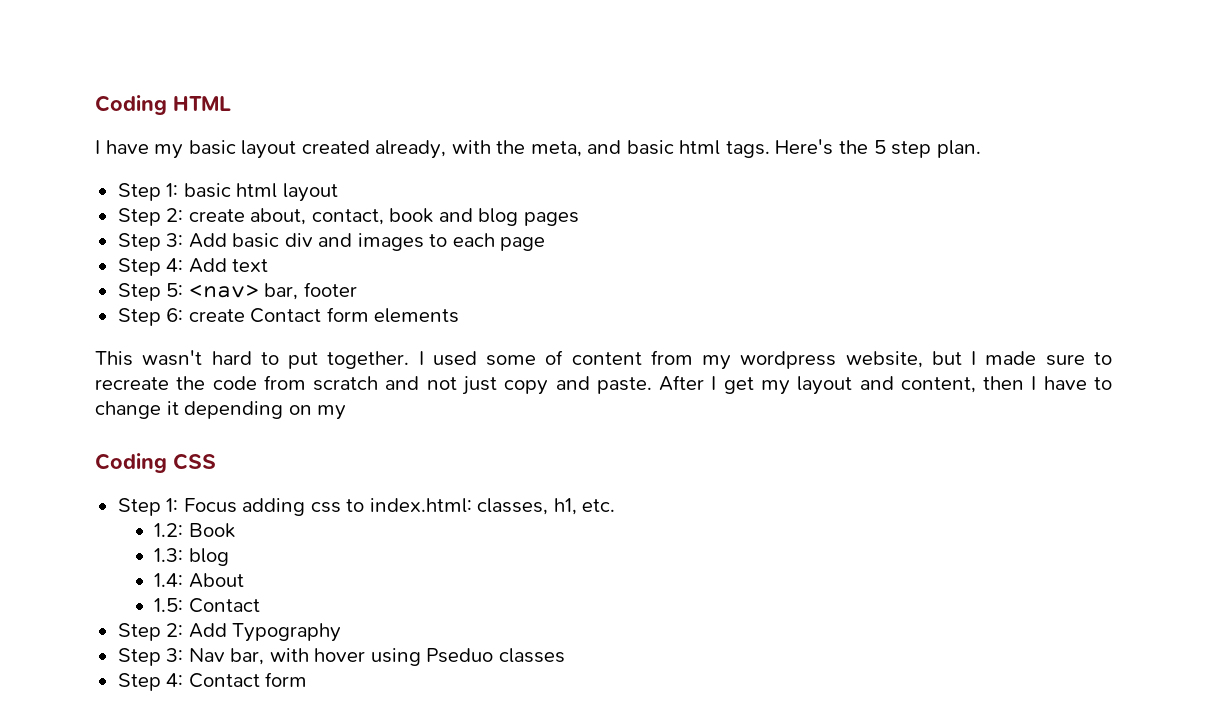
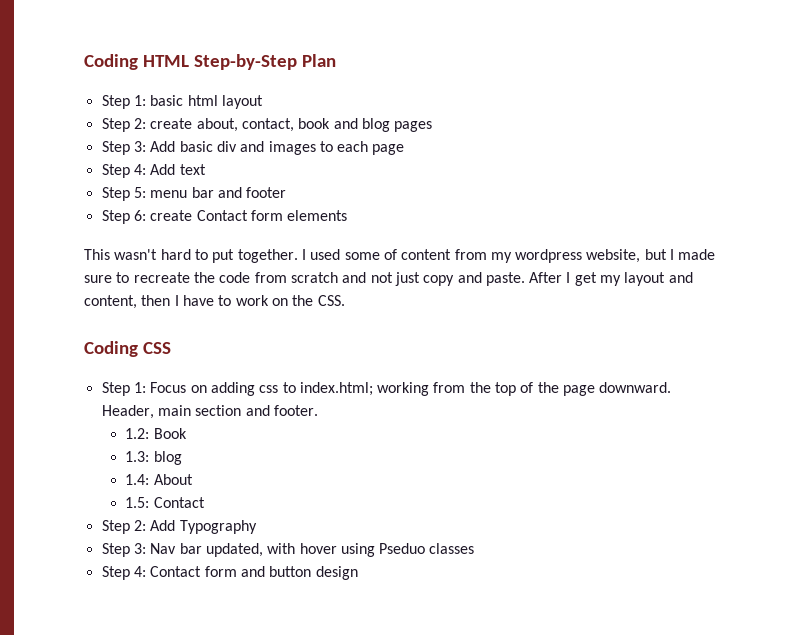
[95,139,981,159] // I have my basic layout created already, with the meta, and basic html tags. Here's the 5 step plan. -> [193,54,336,70] Step-by-Step Plan
[188,283,299,300] <nav> bar, -> [150,187,242,198] menu bar and
[95,401,347,420] change it depending on my -> [235,295,345,306] work on the CSS.
(237, 505) none -> [190,385,207,393] on
[369,498,616,515] index.html: classes, h1, etc. -> [299,382,672,396] [101,405,318,419] index.html; working from the top of the page downward. Header, main section and footer.
[230,648,265,665] bar, -> [179,543,263,557] bar updated,
(308, 679) none -> [240,566,358,580] and button design

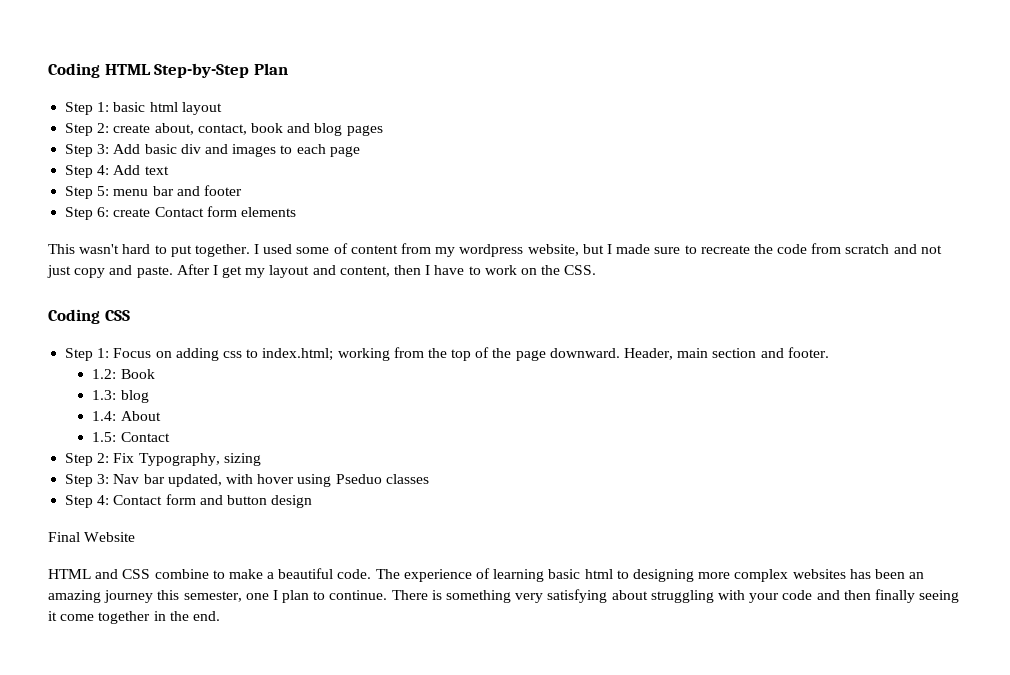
[150,520,257,534] Add Typography -> [113,453,261,466] Fix Typography, sizing
(358, 573) none -> [48,532,136,542] [48,568,925,582] [48,589,960,603] [48,611,220,624] // Final Website // HTML and CSS combine to make a beautiful code. The experience of learning basic html to designing more complex websites has been an amazing journey this semester, one I plan to continue. There is something very satisfying about struggling with your code and then finally seeing it come together in the end.

